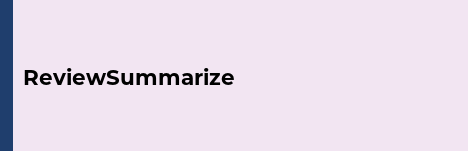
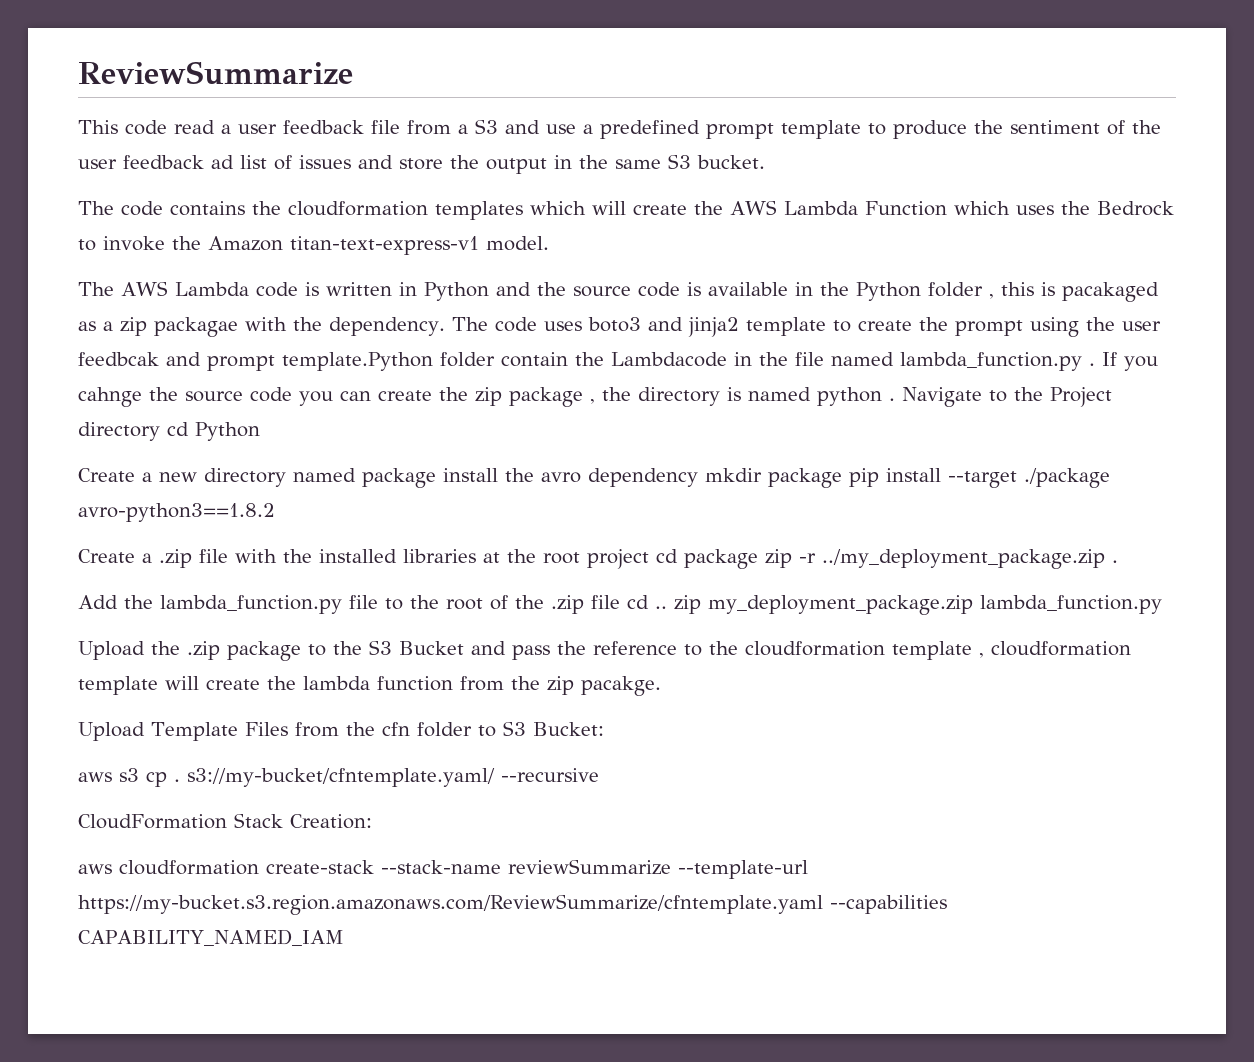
(235, 76) none -> [78,119,1161,139] [78,154,765,174] [78,200,1174,220] [78,236,549,255] [78,281,1159,302] [78,317,1161,337] [78,352,1158,371] [78,387,1112,407] [78,422,260,441] [78,468,1110,488] [78,503,275,522] [78,549,1118,569] [78,595,1162,615] [78,640,1131,661] [78,676,661,696] [78,721,604,741] [78,768,599,787] [78,813,372,829] [78,859,808,879] [78,894,947,915] [78,929,344,946] // This code read a user feedback file from a S3 and use a predefined prompt template to produce the sentiment of the user feedback ad list of issues and store the output in the same S3 bucket. // The code contains the cloudformation templates which will create the AWS Lambda Function which uses the Bedrock to invoke the Amazon titan-text-express-v1 model. // The AWS Lambda code is written in Python and the source code is available in the Python folder , this is pacakaged as a zip packagae with the dependency. The code uses boto3 and jinja2 template to create the prompt using the user feedbcak and prompt template.Python folder contain the Lambdacode in the file named lambda_function.py . If you cahnge the source code you can create the zip package , the directory is named python . Navigate to the Project directory cd Python // Create a new directory named package install the avro dependency mkdir package pip install --target ./package avro-python3==1.8.2 // Create a .zip file with the installed libraries at the root project cd package zip -r ../my_deployment_package.zip . // Add the lambda_function.py file to the root of the .zip file cd .. zip my_deployment_package.zip lambda_function.py // Upload the .zip package to the S3 Bucket and pass the reference to the cloudformation template , cloudformation template will create the lambda function from the zip pacakge. // Upload Template Files from the cfn folder to S3 Bucket: // aws s3 cp . s3://my-bucket/cfntemplate.yaml/ --recursive // CloudFormation Stack Creation: // aws cloudformation create-stack --stack-name reviewSummarize --template-url https://my-bucket.s3.region.amazonaws.com/ReviewSummarize/cfntemplate.yaml --capabilities CAPABILITY_NAMED_IAM

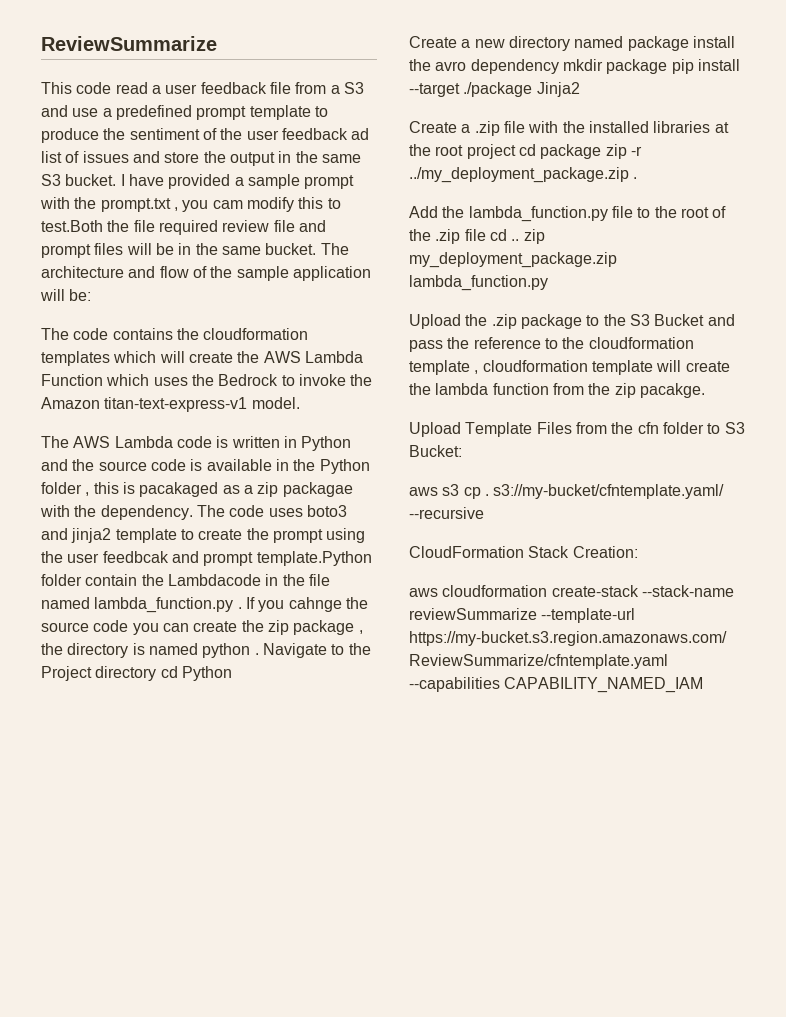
(765, 162) none -> [120,174,355,189] [40,197,341,212] [41,220,326,235] [41,243,349,258] [41,266,371,281] [40,289,92,301] I have provided a sample prompt with the prompt.txt , you cam modify this to test.Both the file required review file and prompt files will be in the same bucket. The architecture and flow of the sample application will be:
[78,503,275,522] avro-python3==1.8.2 -> [536,82,580,97] Jinja2

